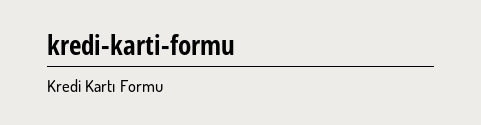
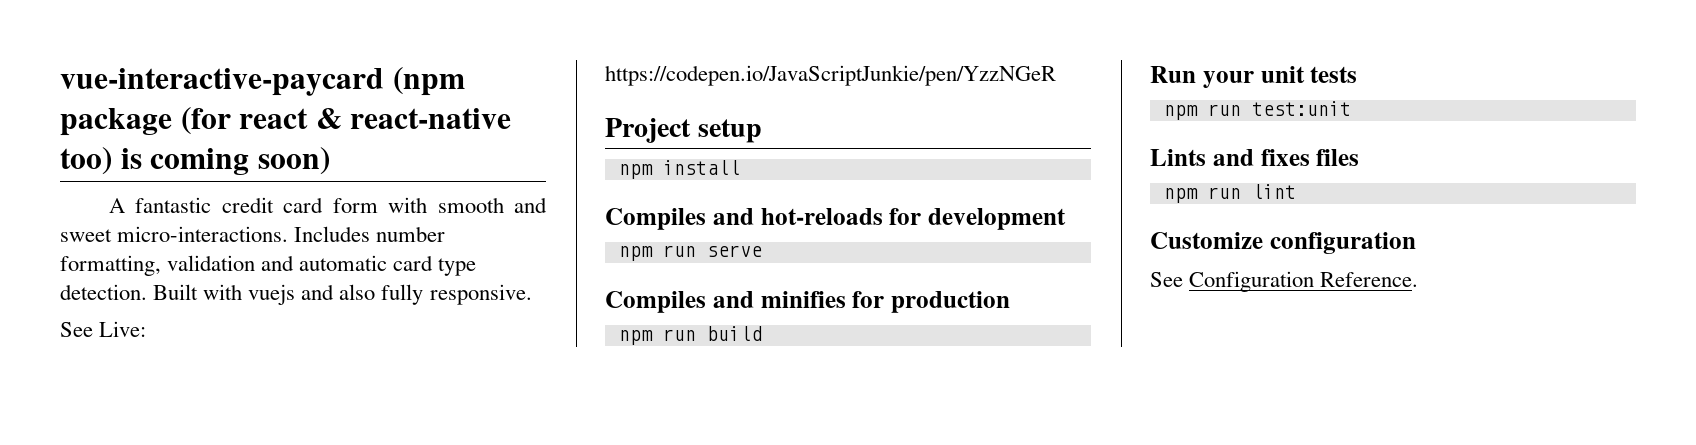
[47,34,235,55] [47,79,163,92] kredi-karti-formu // Kredi Kartı Formu -> [60,67,465,96] [60,107,512,136] [60,147,330,176] [109,197,547,213] [60,226,446,242] [60,255,477,276] [60,284,532,305] [60,321,147,337] [605,65,1056,86] [605,118,762,143] [618,160,740,179] [605,208,1066,230] [618,245,762,261] [605,291,1010,313] [618,326,762,345] [1150,66,1358,88] [1163,101,1351,120] [1150,149,1360,166] [1163,184,1296,203] [1150,232,1416,254] [1150,271,1419,292] vue-interactive-paycard (npm package (for react & react-native too) is coming soon) // A fantastic credit card form with smooth and sweet micro-interactions. Includes number formatting, validation and automatic card type detection. Built with vuejs and also fully responsive. // See Live: https://codepen.io/JavaScriptJunkie/pen/YzzNGeR // Project setup // npm install // Compiles and hot-reloads for development // npm run serve // Compiles and minifies for production // npm run build // Run your unit tests // npm run test:unit // Lints and fixes files // npm run lint // Customize configuration // See Configuration Reference.

